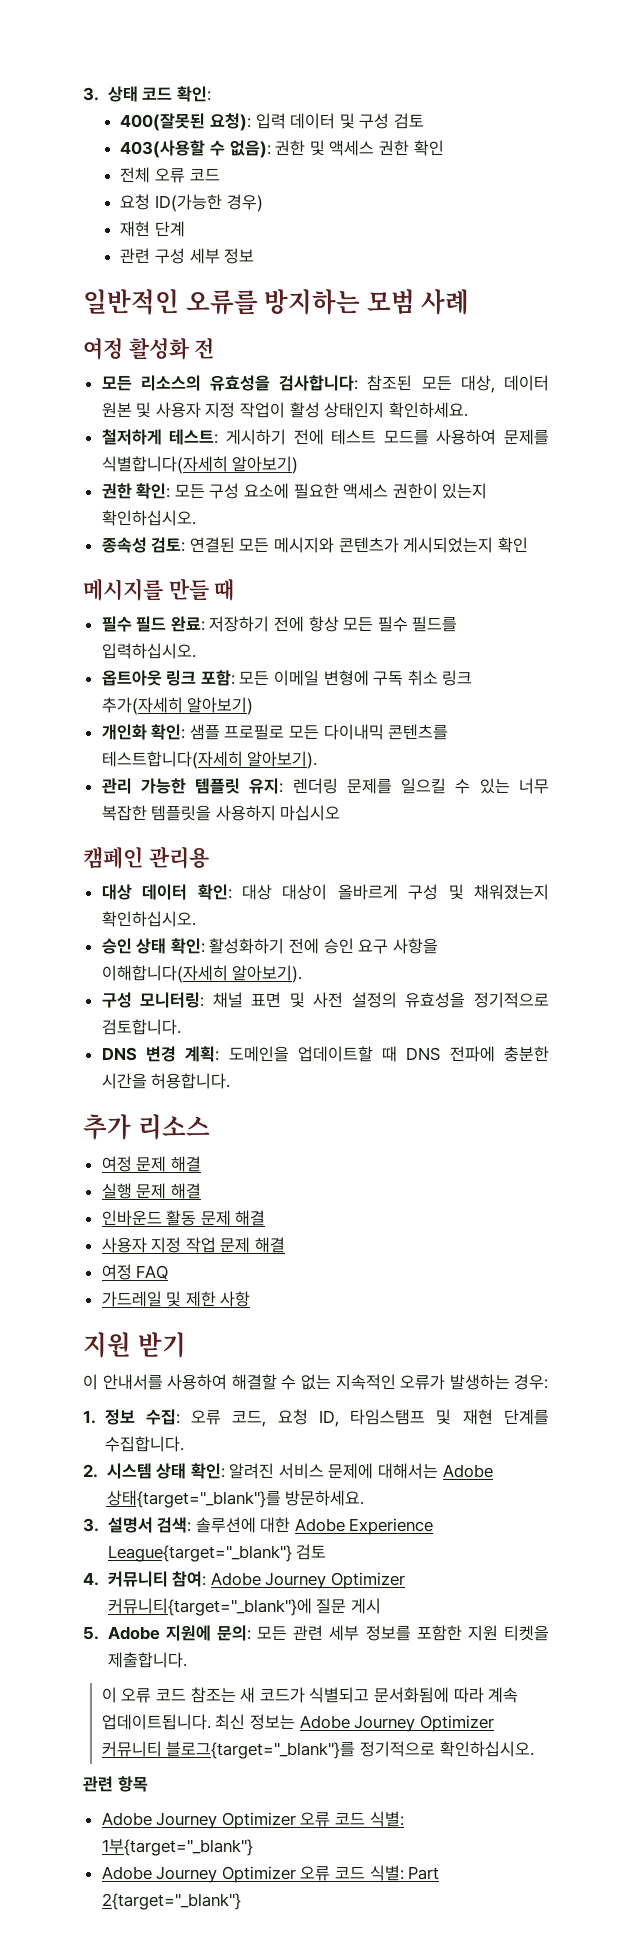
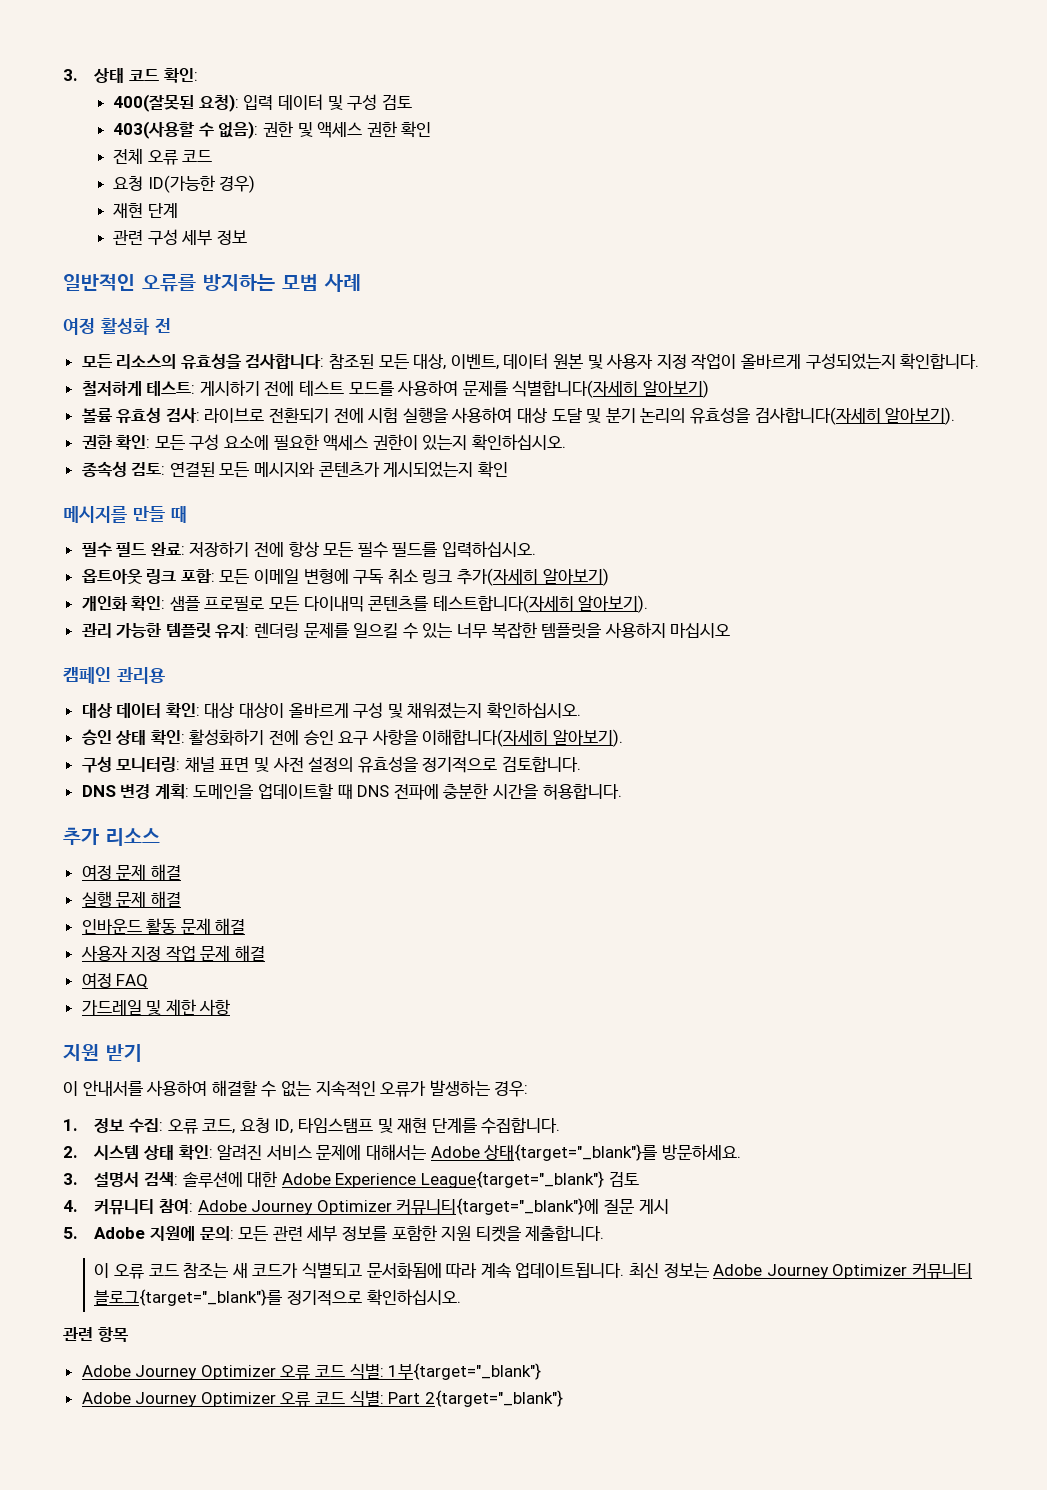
(495, 384) none -> [450,354,499,370] 이벤트,
[289,402,468,418] 활성 상태인지 확인하세요. -> [740,353,980,370] 올바르게 구성되었는지 확인합니다.
(299, 465) none -> [81,407,956,425] // 볼륨 유효성 검사: 라이브로 전환되기 전에 시험 실행을 사용하여 대상 도달 및 분기 논리의 유효성을 검사합니다(자세히 알아보기).

